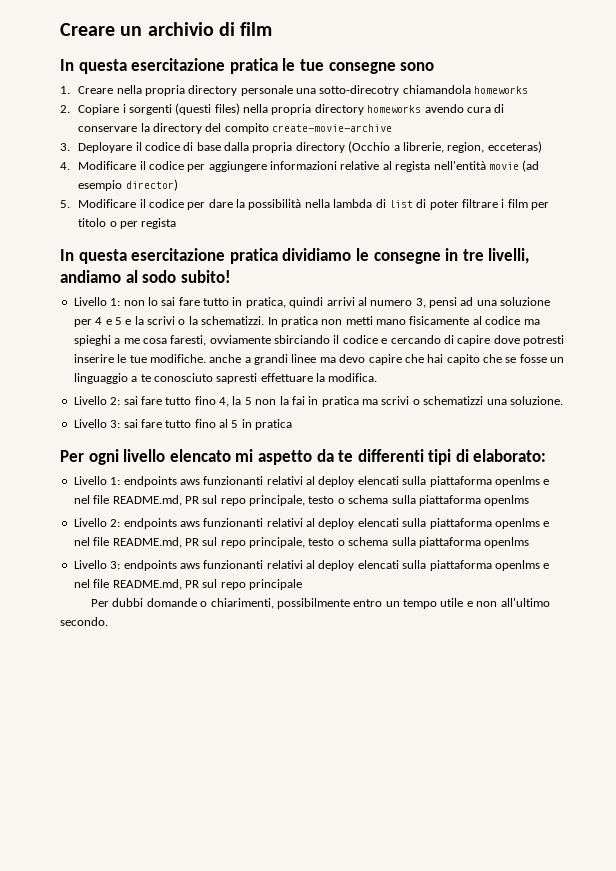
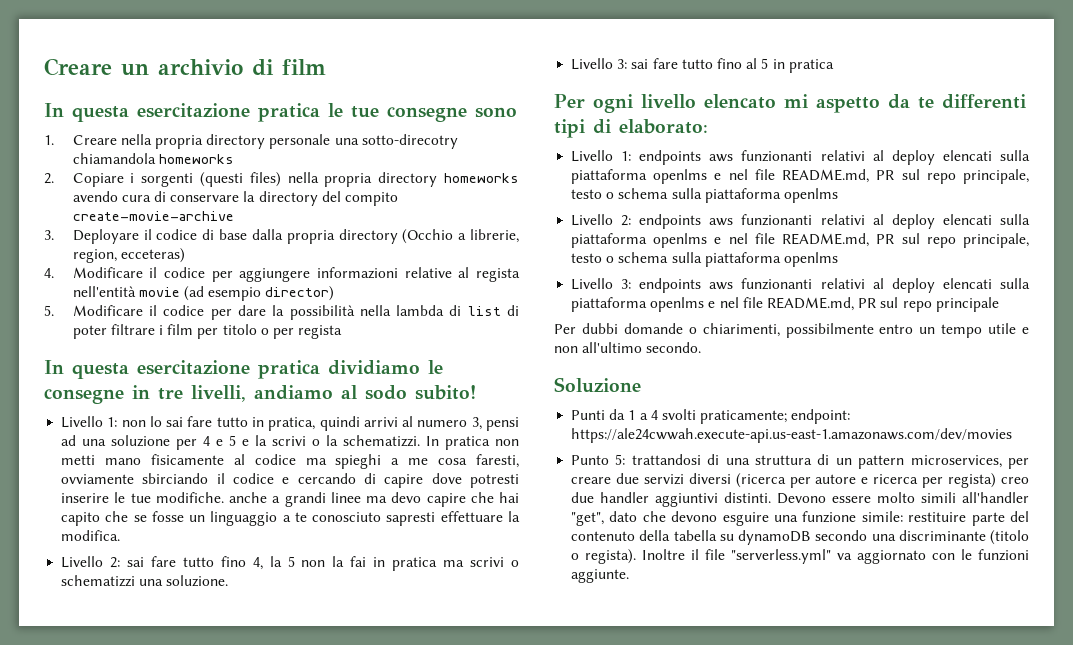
(108, 621) none -> [554,377,641,393] [571,409,851,424] [571,428,1013,443] [571,454,1029,469] [571,473,1029,488] [571,492,1029,507] [571,511,1029,526] [571,530,1029,545] [571,549,1029,564] [571,569,630,583] // Soluzione // Punti da 1 a 4 svolti praticamente; endpoint: https://ale24cwwah.execute-api.us-east-1.amazonaws.com/dev/movies // Punto 5: trattandosi di una struttura di un pattern microservices, per creare due servizi diversi (ricerca per autore e ricerca per regista) creo due handler aggiuntivi distinti. Devono essere molto simili all'handler "get", dato che devono esguire una funzione simile: restituire parte del contenuto della tabella su dynamoDB secondo una discriminante (titolo o regista). Inoltre il file "serverless.yml" va aggiornato con le funzioni aggiunte.

